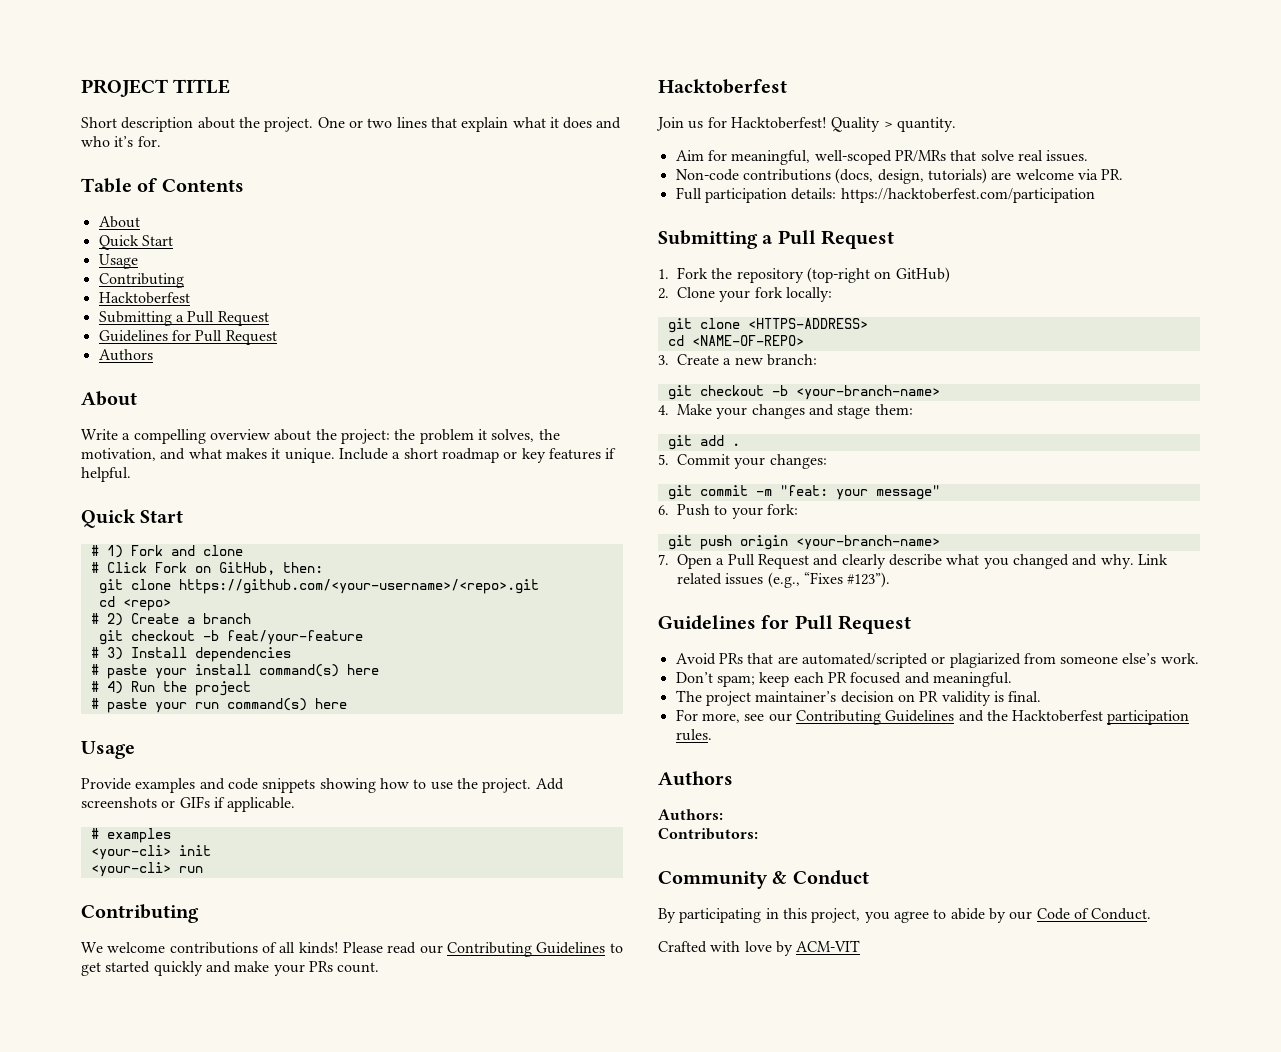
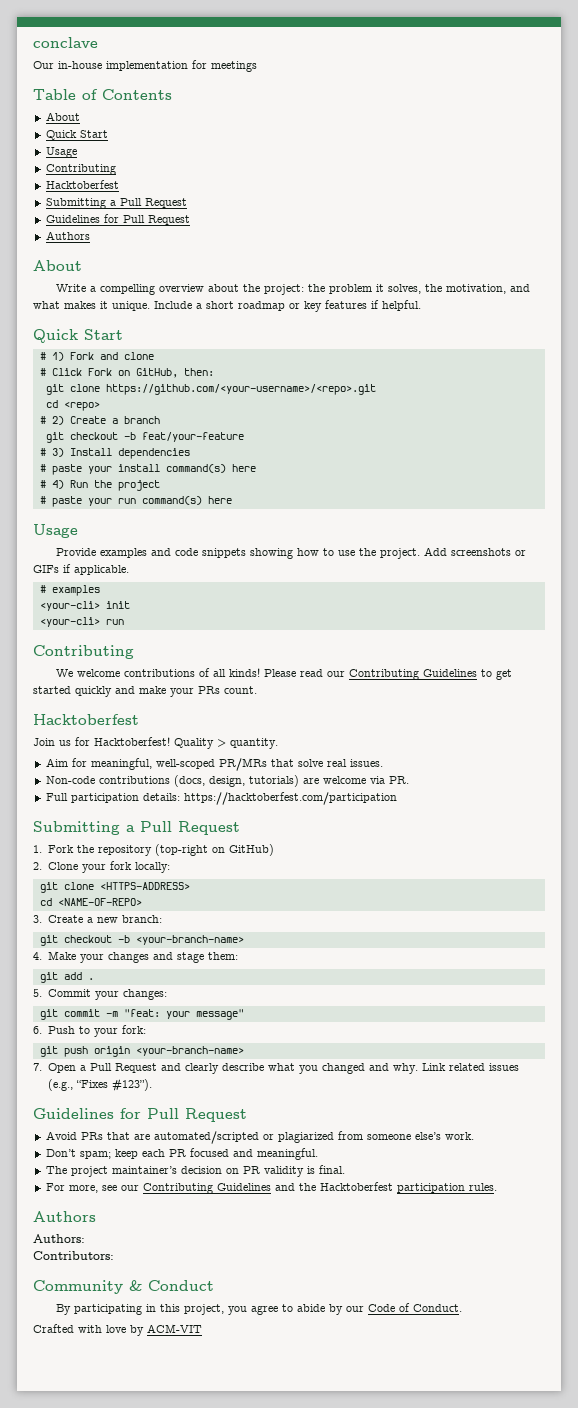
[81,79,231,97] [81,117,622,132] [81,136,161,147] PROJECT TITLE // Short description about the project. One or two lines that explain what it does and who it’s for. -> [33,37,98,48] [33,60,257,72] conclave // Our in-house implementation for meetings

